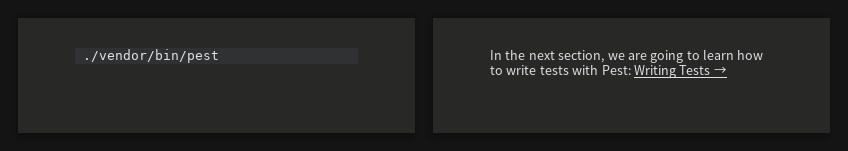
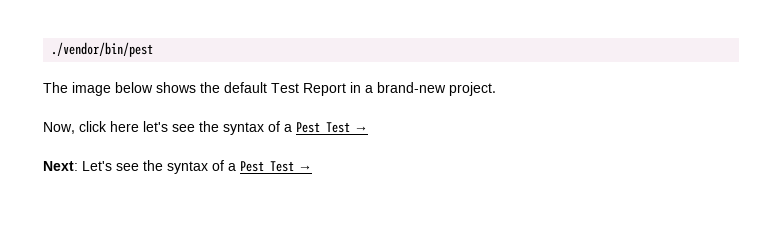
[490,49,764,63] [490,65,711,78] In the next section, we are going to learn how to write tests with Pest: Writing Tests -> [43,82,496,96] [43,121,368,135] [43,160,294,174] The image below shows the default Test Report in a brand-new project. // Now, click here let's see the syntax of a Pest Test → // Next: Let's see the syntax of a Pest Test

